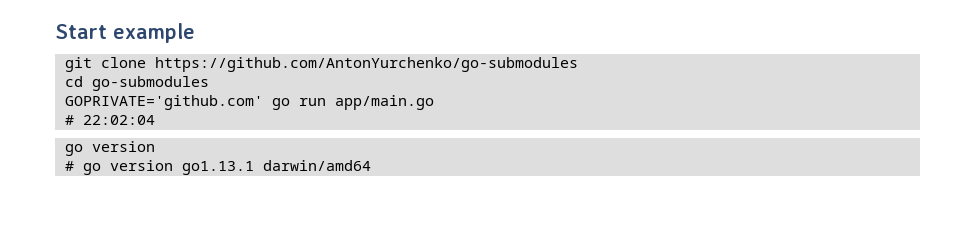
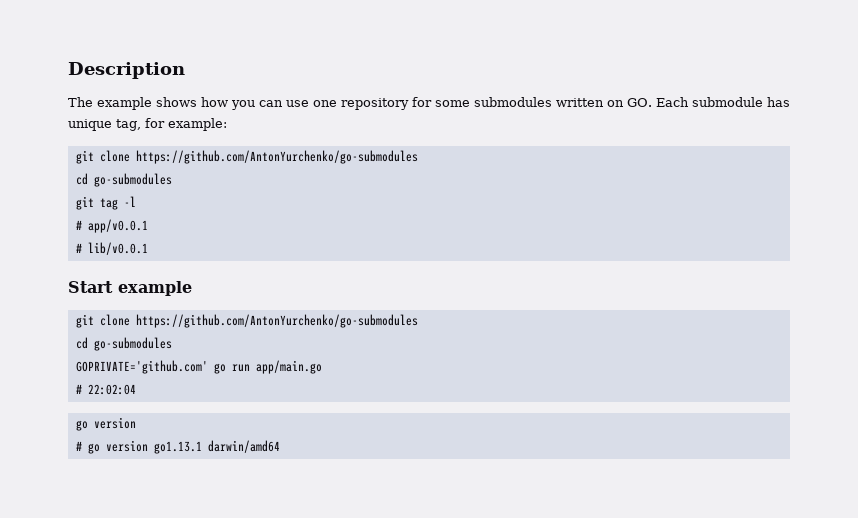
(55, 31) none -> [68,62,185,79] [68,97,790,110] [68,118,227,131] [75,150,418,164] [75,173,172,187] [75,196,136,210] [75,219,148,233] [75,242,148,255] Description // The example shows how you can use one repository for some submodules written on GO. Each submodule has unique tag, for example: // git clone https://github.com/AntonYurchenko/go-submodules // cd go-submodules // git tag -l // # app/v0.0.1 // # lib/v0.0.1 //

